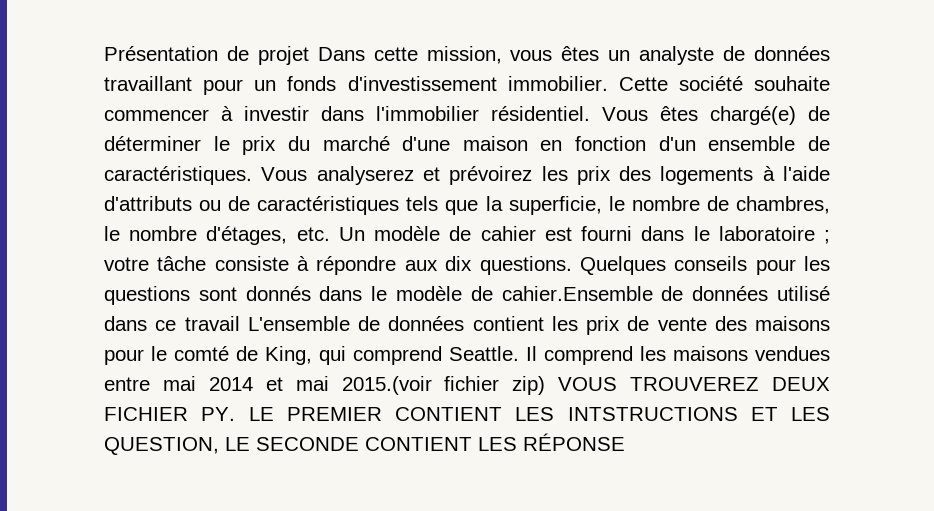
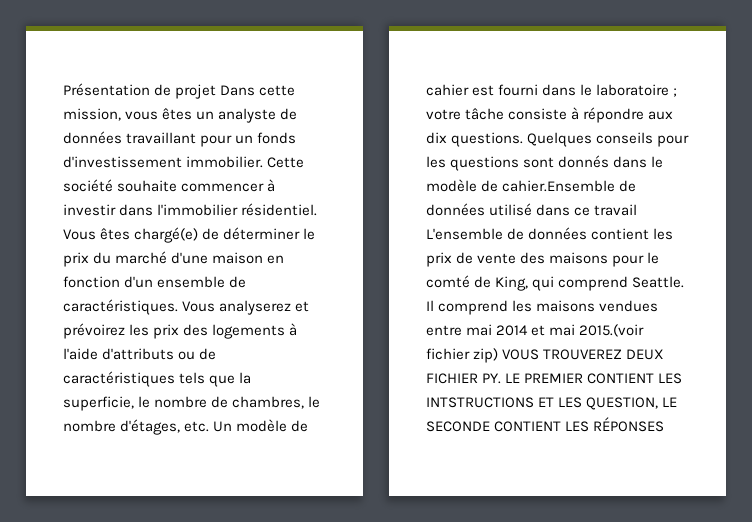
[523,433,625,451] RÉPONSE -> [593,417,665,432] RÉPONSES

